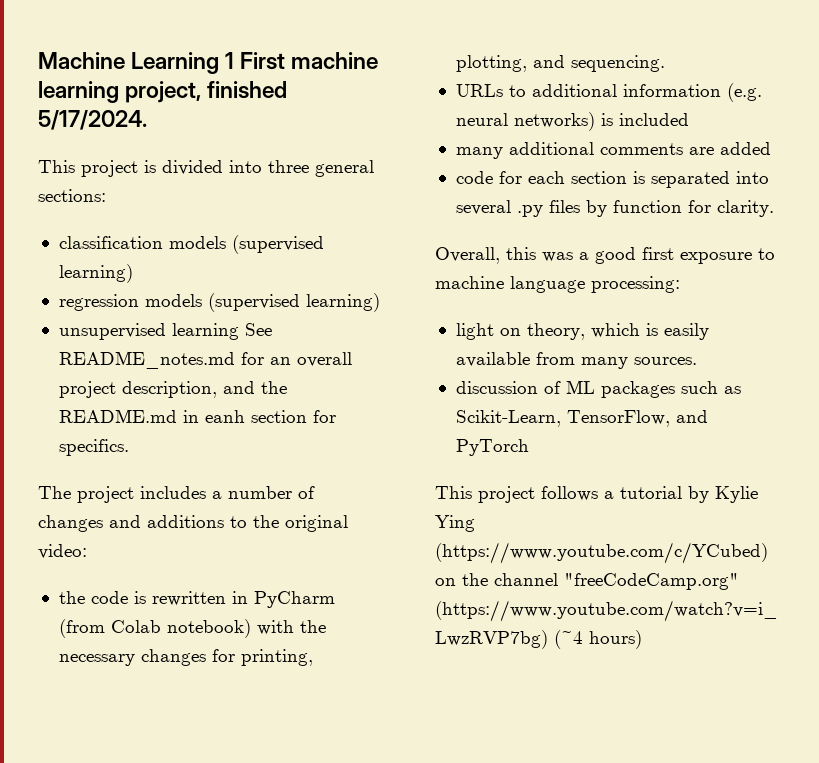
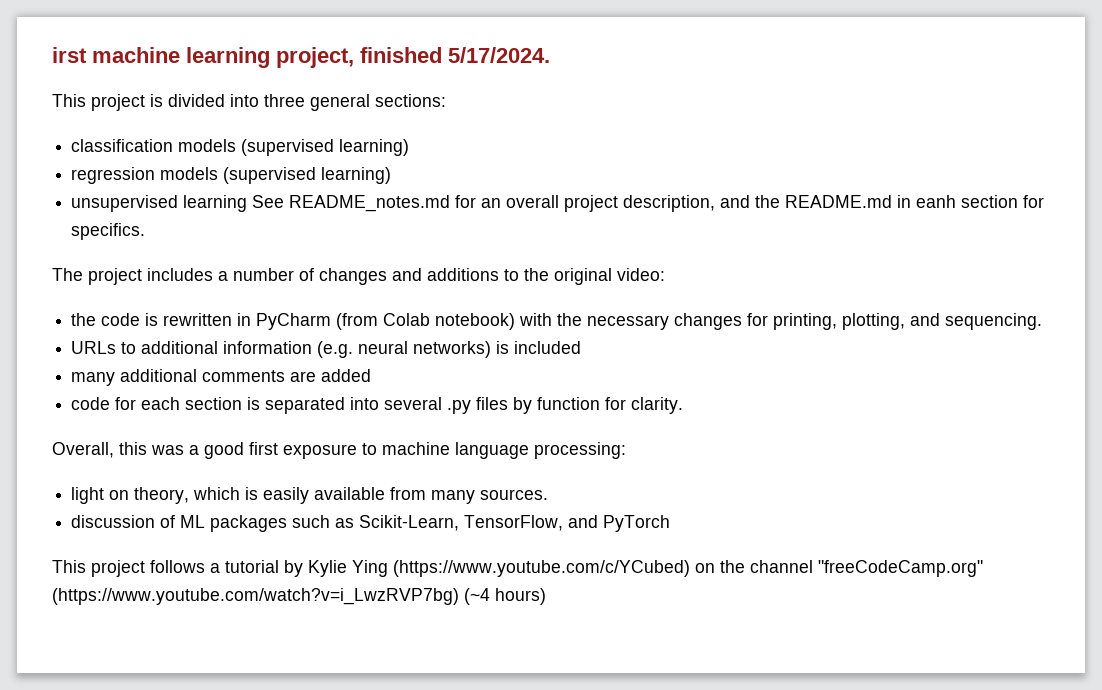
[38,52,286,74] Machine Learning 1 First -> [52,47,87,63] irst

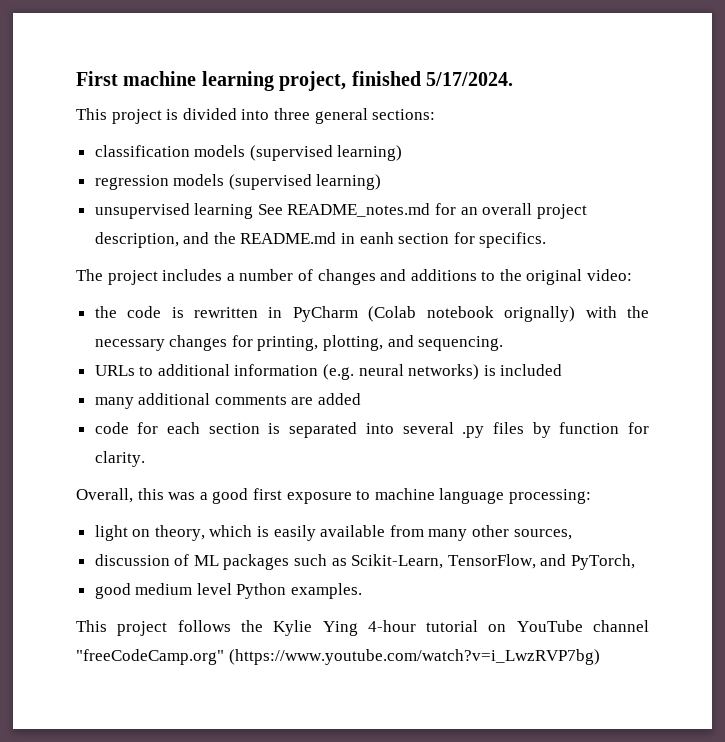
[52,47,87,63] irst -> [76,71,118,86] First
[336,313,516,330] (from Colab notebook) -> [368,306,576,322] (Colab notebook orignally)
[480,489,549,500] sources. -> [472,525,572,540] other sources,
[603,515,671,532] [52,560,745,577] PyTorch // This project follows a tutorial by Kylie Ying (https://www.youtube.com/c/YCubed) on the -> [571,554,636,570] [94,583,363,599] [76,620,583,636] PyTorch, // good medium level Python examples. // This project follows the Kylie Ying 4-hour tutorial on YouTube
[464,588,546,605] (~4 hours) -> (600, 657) none

